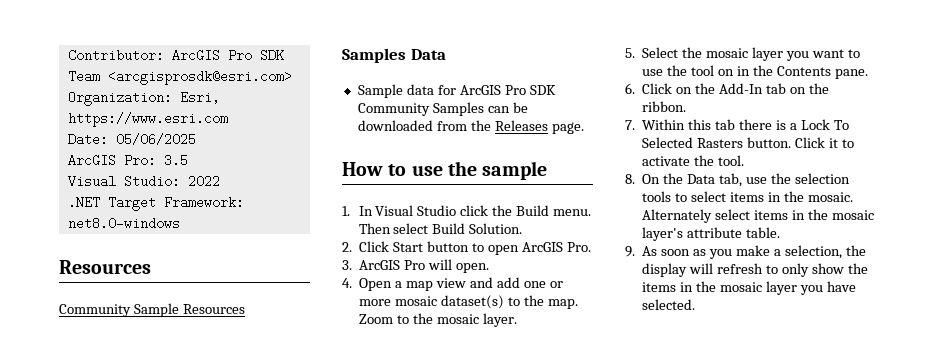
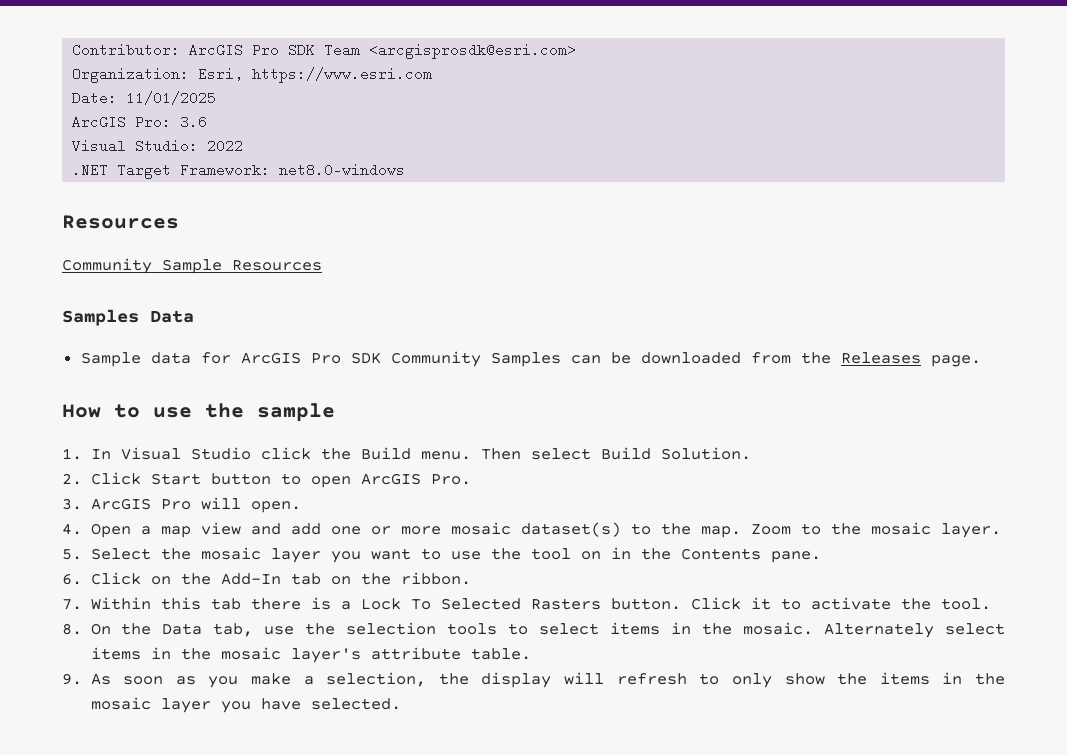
[115,133,196,146] 05/06/2025 -> [126,91,217,105] 11/01/2025
[163,154,188,167] 3.5 -> [180,115,208,129] 3.6

